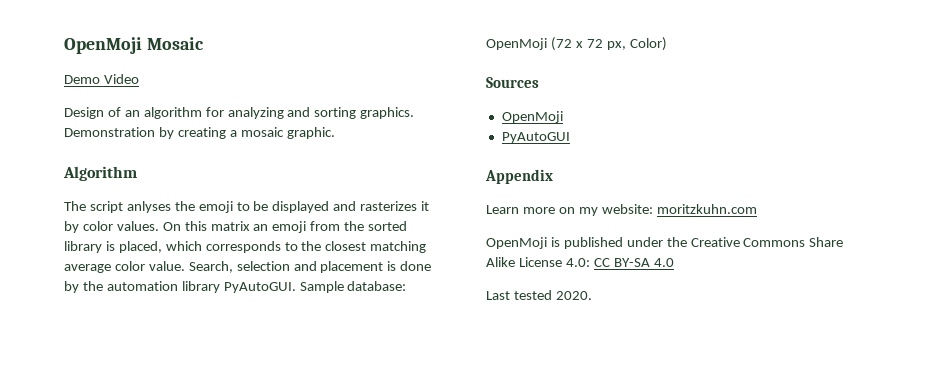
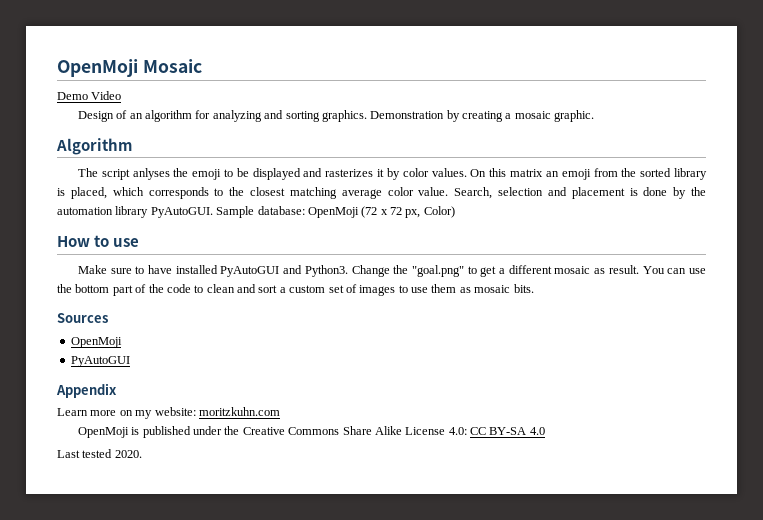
(667, 44) none -> [57,235,140,247] [77,265,706,277] [57,284,534,296] // How to use // Make sure to have installed PyAutoGUI and Python3. Change the "goal.png" to get a different mosaic as result. You can use the bottom part of the code to clean and sort a custom set of images to use them as mosaic bits.

